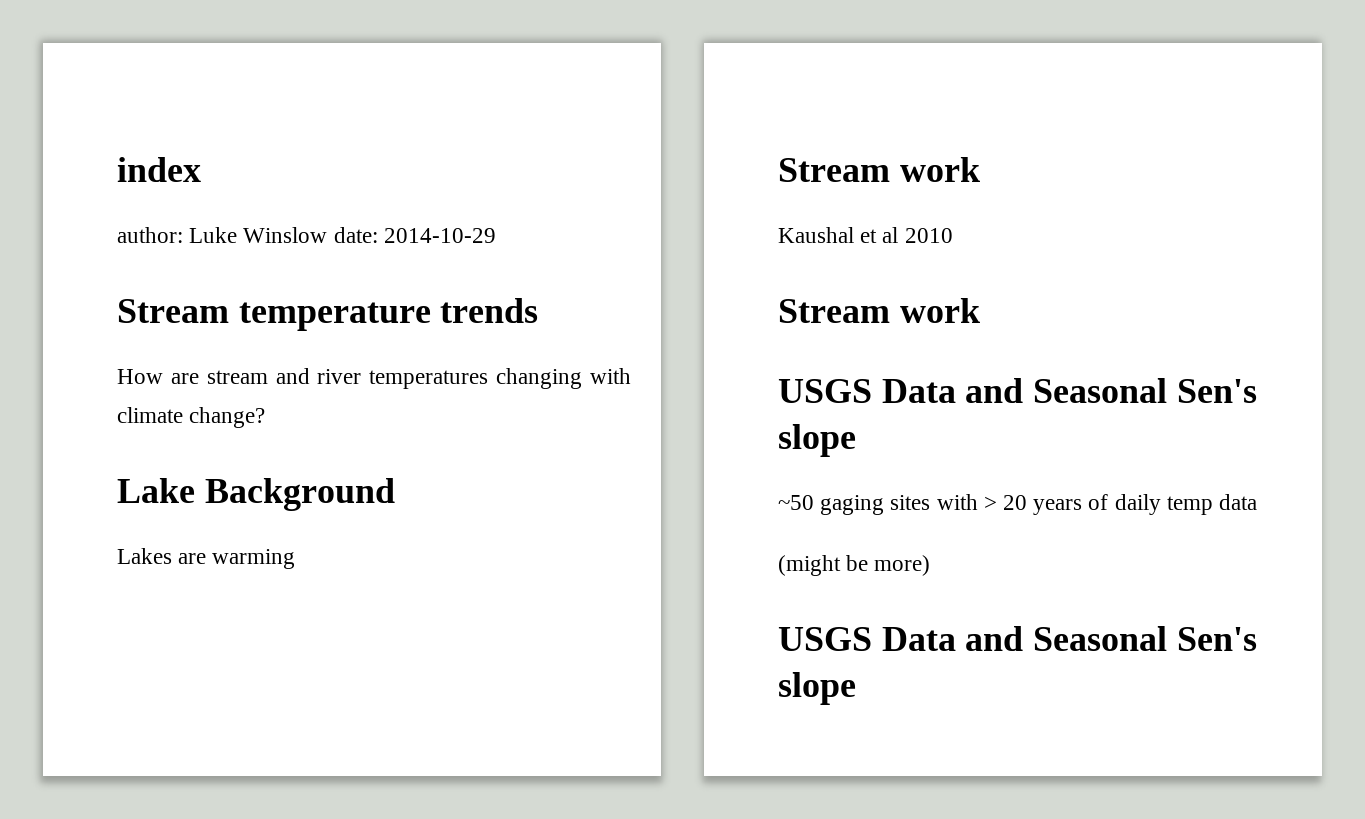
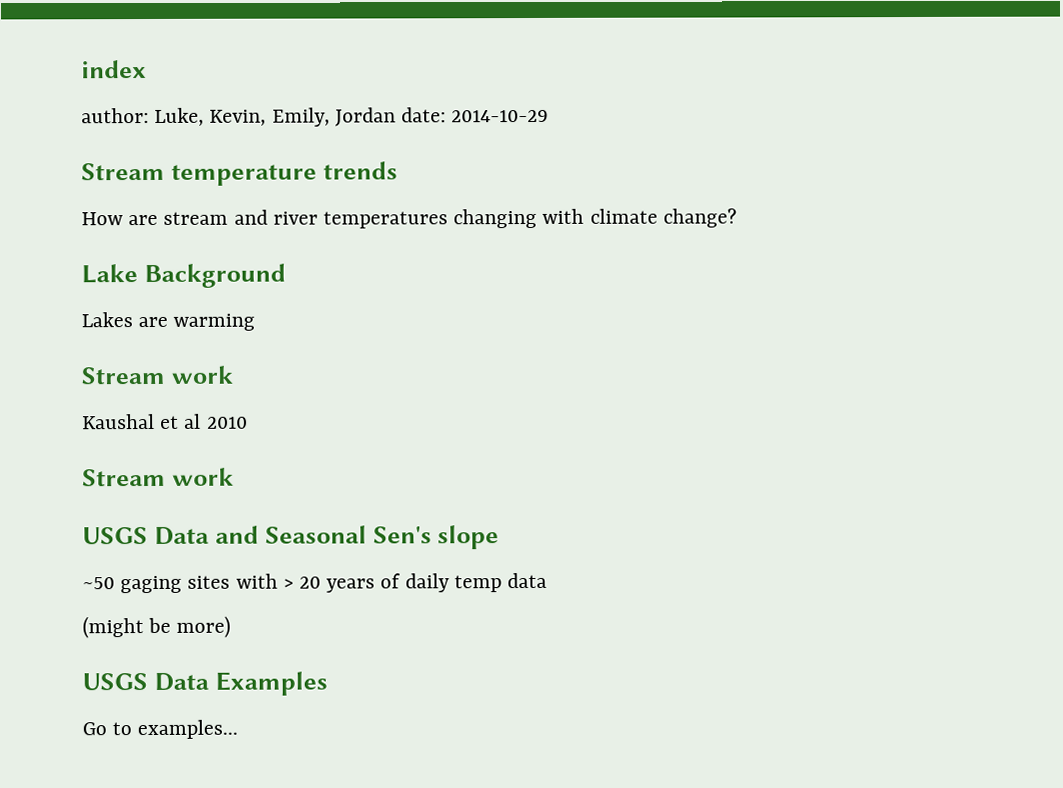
[189,227,328,243] Luke Winslow -> [154,107,396,127] Luke, Kevin, Emily, Jordan
[965,626,1257,651] [778,672,856,705] and Seasonal Sen's slope -> [214,671,328,696] [82,719,239,740] Examples // Go to examples...

